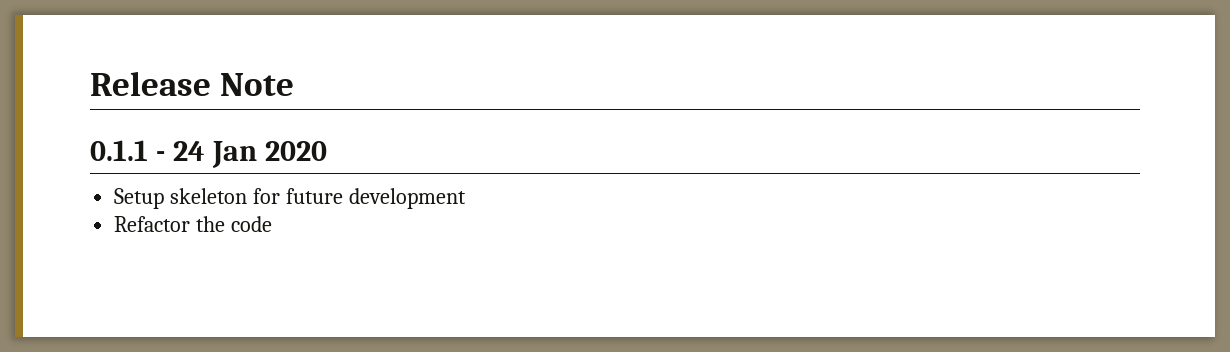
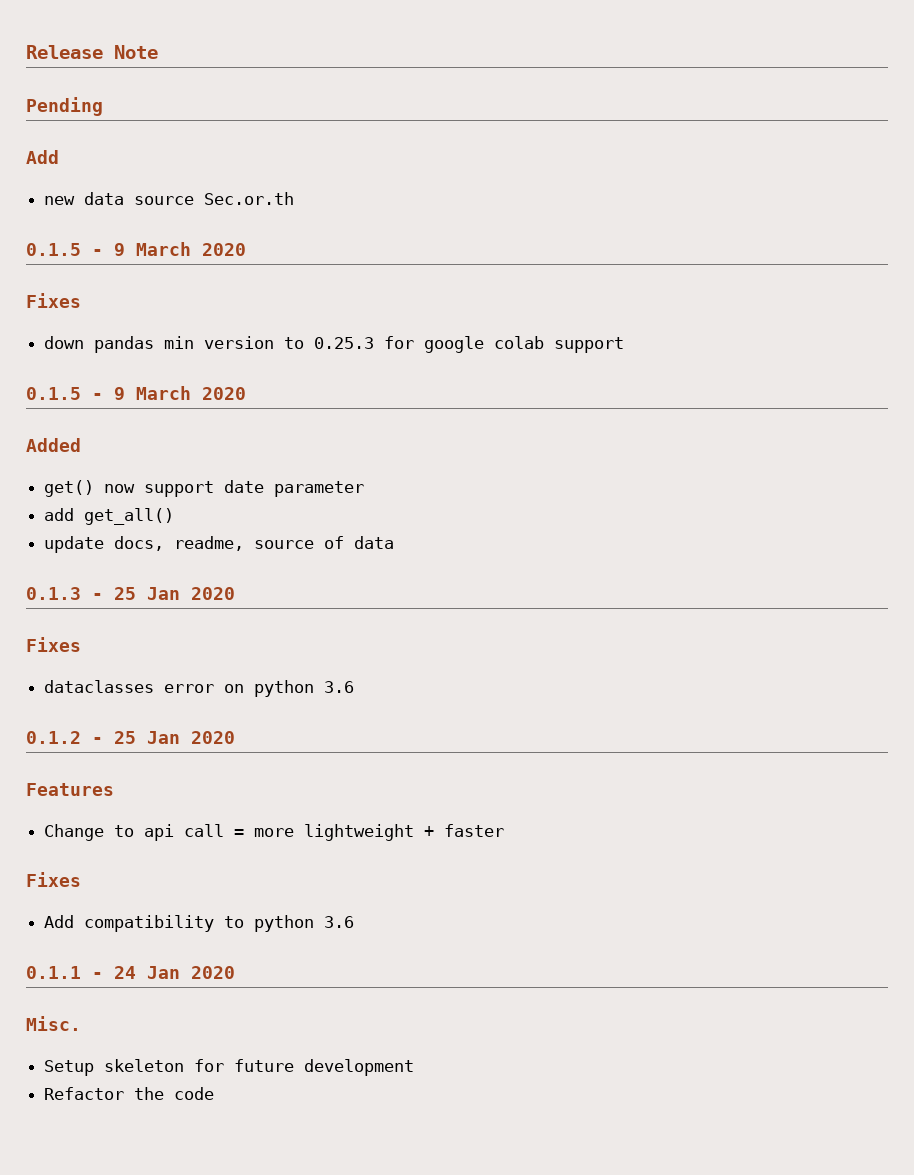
(295, 84) none -> [26,97,103,116] [26,150,59,164] [44,192,295,205] [26,242,246,256] [26,293,81,308] [44,336,625,353] [26,386,246,400] [26,438,81,452] [44,480,365,497] [44,508,175,525] [44,536,395,553] [26,587,235,600] [26,637,81,652] [44,680,355,697] [26,731,235,744] [26,783,114,796] [44,824,505,841] [26,872,81,887] [44,915,355,932] // Pending // Add // new data source Sec.or.th // 0.1.5 - 9 March 2020 // Fixes // down pandas min version to 0.25.3 for google colab support // 0.1.5 - 9 March 2020 // Added // get() now support date parameter // add get_all() // update docs, readme, source of data // 0.1.3 - 25 Jan 2020 // Fixes // dataclasses error on python 3.6 // 0.1.2 - 25 Jan 2020 // Features // Change to api call = more lightweight + faster // Fixes // Add compatibility to python 3.6
(327, 151) none -> [26,1016,81,1031] // Misc.

